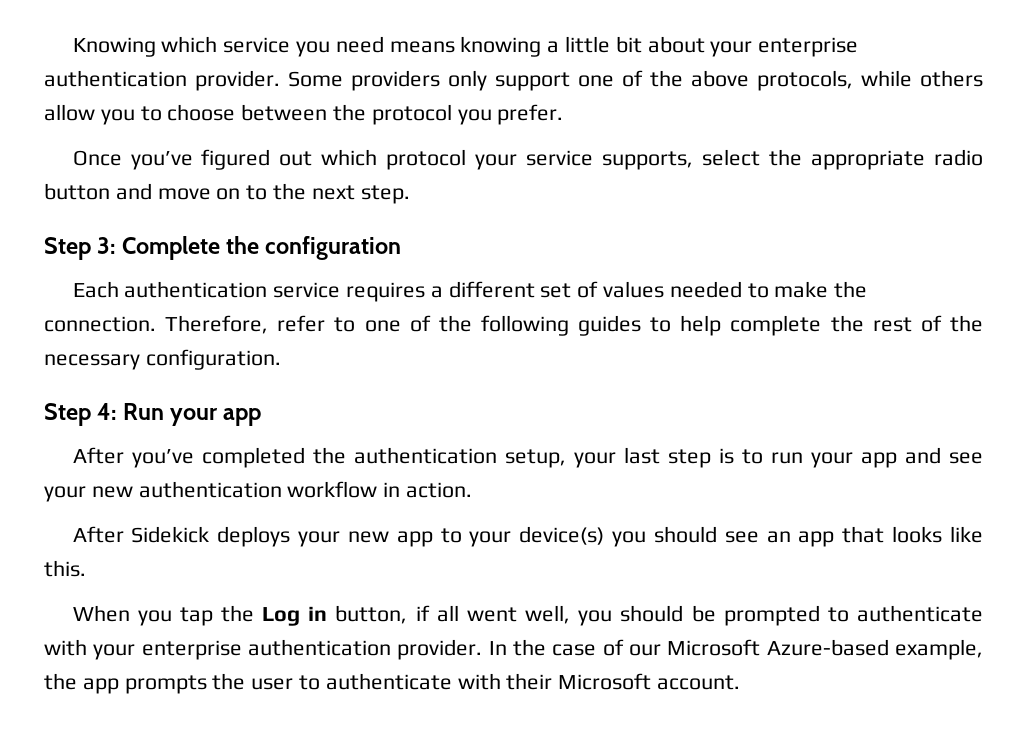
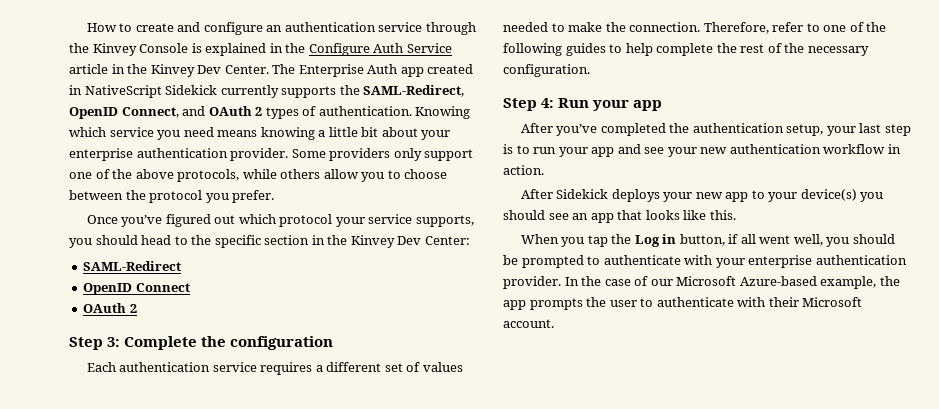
(72, 47) none -> [86,22,476,35] [69,43,452,56] [69,64,474,77] [69,85,465,98] [69,106,412,119] How to create and configure an authentication service through the Kinvey Console is explained in the Configure Auth Service article in the Kinvey Dev Center. The Enterprise Auth app created in NativeScript Sidekick currently supports the SAML-Redirect, OpenID Connect, and OAuth 2 types of authentication.
[702,149,983,170] [44,183,410,204] select the appropriate radio button and move on to the next step. -> [69,235,470,248] [83,261,182,271] [83,283,190,295] [83,303,137,313] you should head to the specific section in the Kinvey Dev Center: // SAML-Redirect // OpenID Connect // OAuth 2

